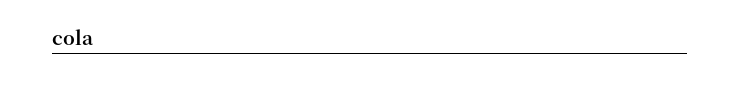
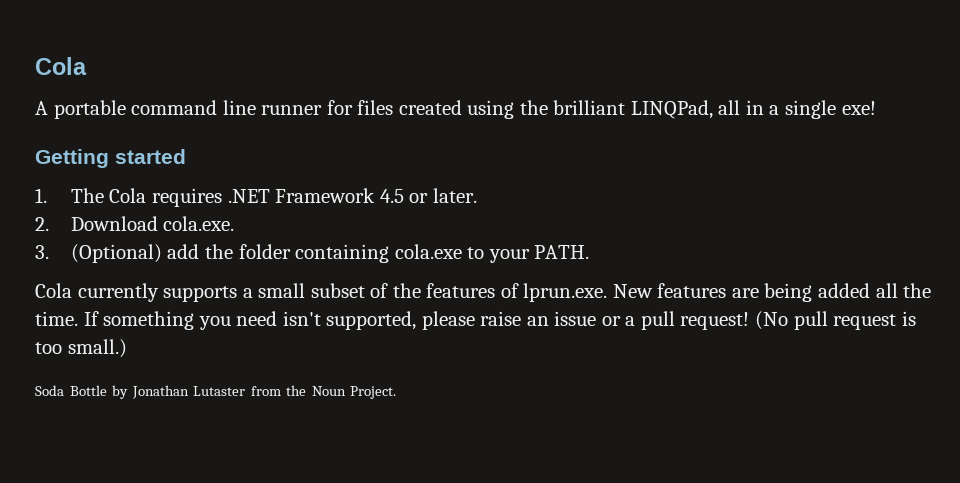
[52,29,94,45] cola -> [35,57,87,75] [35,100,876,119] [35,149,186,168] [35,188,477,207] [35,216,235,231] [35,244,590,263] [35,283,932,302] [35,311,916,330] [35,339,127,358] [35,385,397,399] Cola // A portable command line runner for files created using the brilliant LINQPad, all in a single exe! // Getting started // 1. The Cola requires .NET Framework 4.5 or later. // 2. Download cola.exe. // 3. (Optional) add the folder containing cola.exe to your PATH. // Cola currently supports a small subset of the features of lprun.exe. New features are being added all the time. If something you need isn't supported, please raise an issue or a pull request! (No pull request is too small.) // Soda Bottle by Jonathan Lutaster from the Noun Project.

